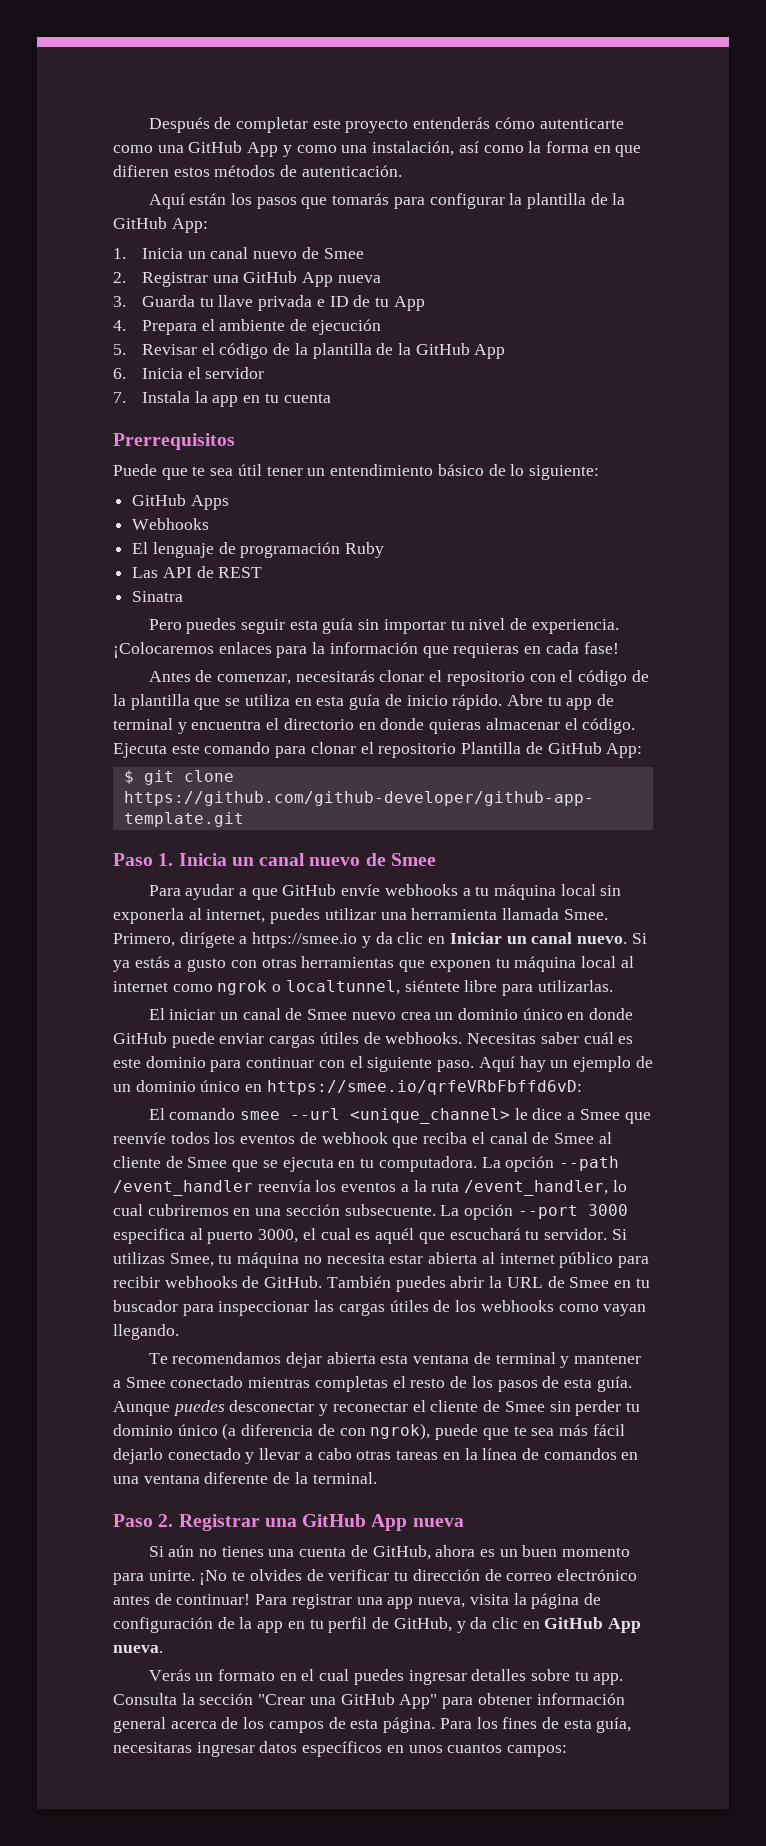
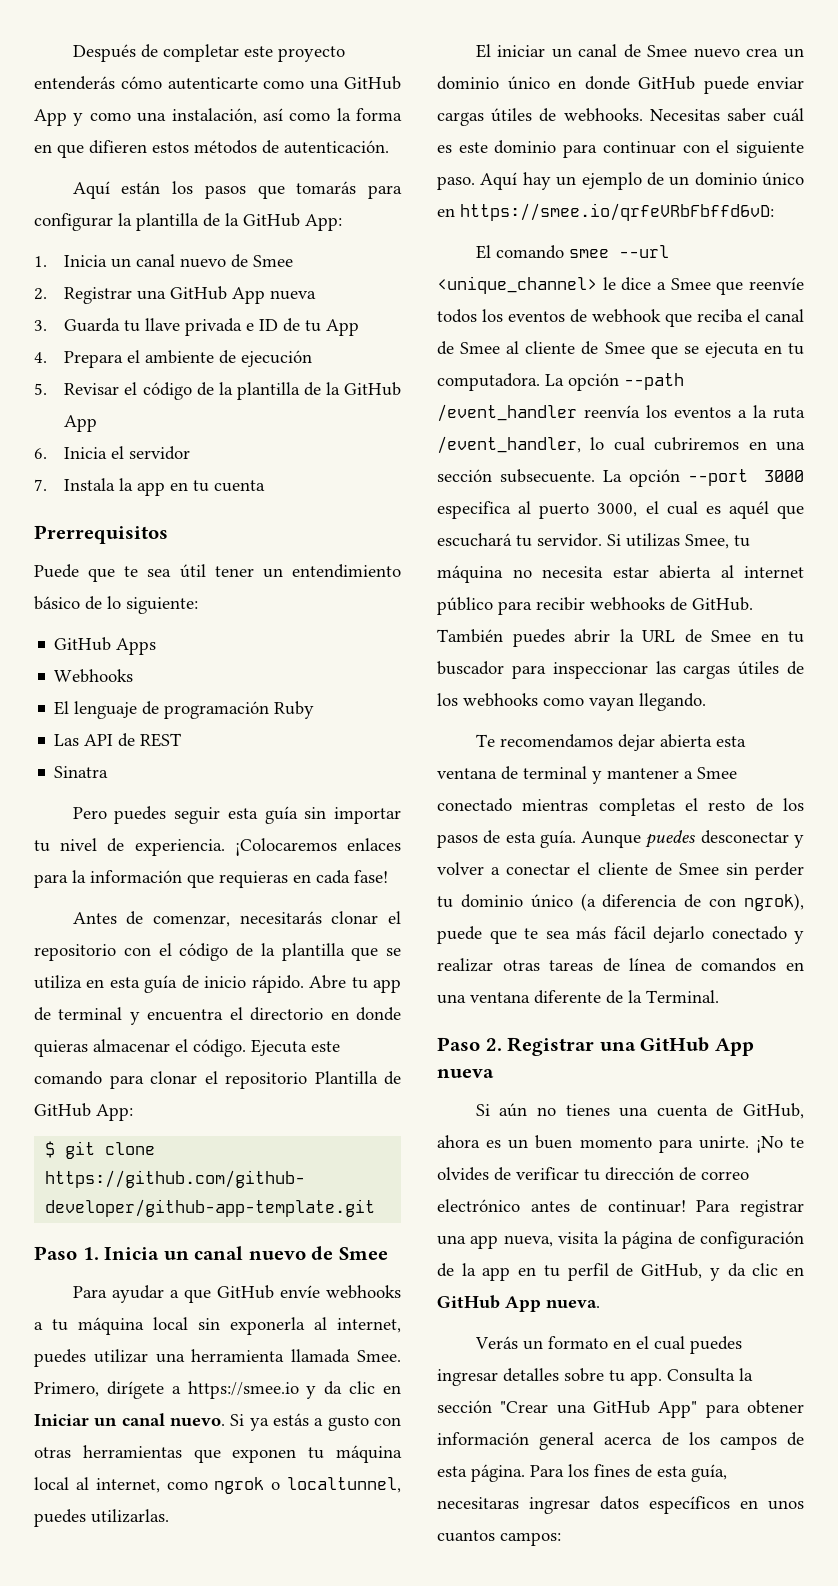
[113,981,168,992] internet -> [95,1478,160,1493] internet,
[404,980,534,996] siéntete libre para -> [34,1509,86,1527] puedes
[332,1402,408,1412] reconectar -> [437,862,571,875] volver a conectar
[259,1448,478,1460] llevar a cabo otras tareas en la -> [437,958,620,972] realizar otras tareas de
[312,1472,377,1484] terminal. -> [646,990,719,1003] Terminal.

